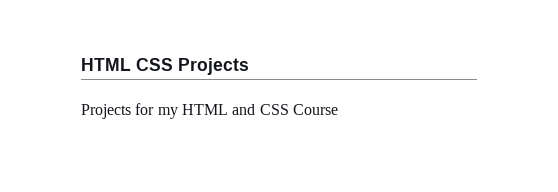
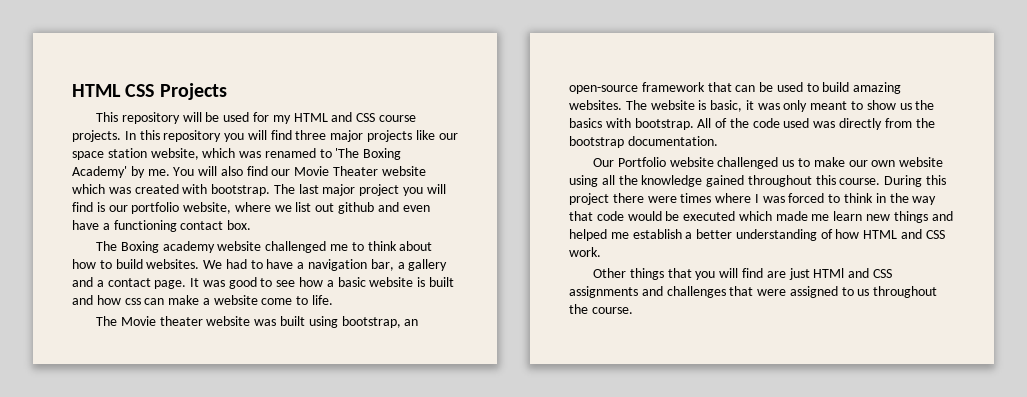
[81,104,131,119] Projects -> [96,112,250,124] This repository will be used
[292,104,338,115] Course -> [378,115,416,122] [72,130,458,142] [72,148,402,160] [72,166,426,178] [72,184,446,196] [72,202,430,214] [72,220,252,232] [96,241,433,253] [72,259,448,271] [72,277,454,289] [72,295,334,305] [96,316,419,328] [569,82,902,94] [569,100,935,112] [569,118,935,130] [569,136,718,148] [593,157,944,169] [569,175,947,187] [569,193,937,205] [569,211,953,223] [569,229,945,241] [569,247,601,257] [593,268,892,280] [569,286,938,298] [569,304,633,314] course projects. In this repository you will find three major projects like our space station website, which was renamed to 'The Boxing Academy' by me. You will also find our Movie Theater website which was created with bootstrap. The last major project you will find is our portfolio website, where we list out github and even have a functioning contact box. // The Boxing academy website challenged me to think about how to build websites. We had to have a navigation bar, a gallery and a contact page. It was good to see how a basic website is built and how css can make a website come to life. // The Movie theater website was built using bootstrap, an open-source framework that can be used to build amazing websites. The website is basic, it was only meant to show us the basics with bootstrap. All of the code used was directly from the bootstrap documentation. // Our Portfolio website challenged us to make our own website using all the knowledge gained throughout this course. During this project there were times where I was forced to think in the way that code would be executed which made me learn new things and helped me establish a better understanding of how HTML and CSS work. // Other things that you will find are just HTMl and CSS assignments and challenges that were assigned to us throughout the course.

